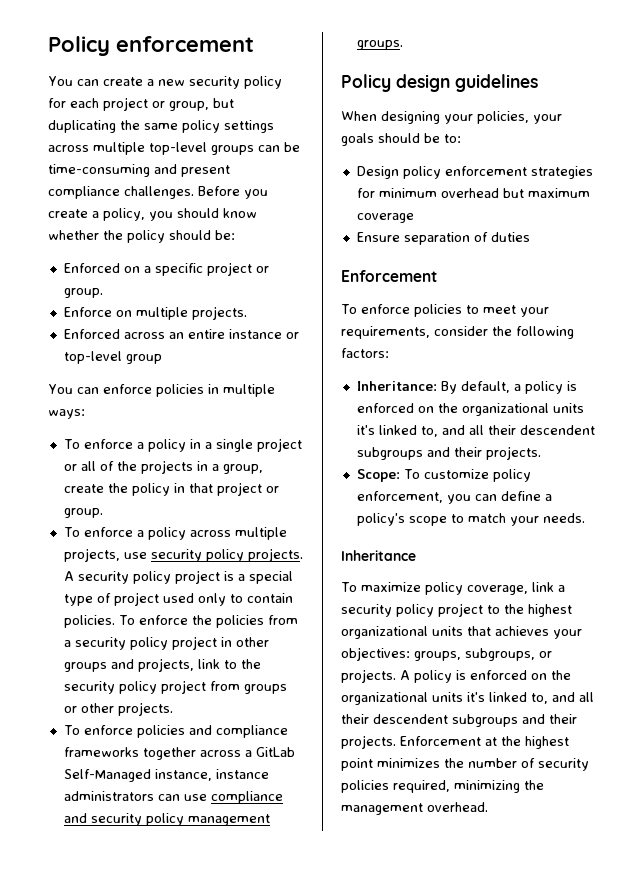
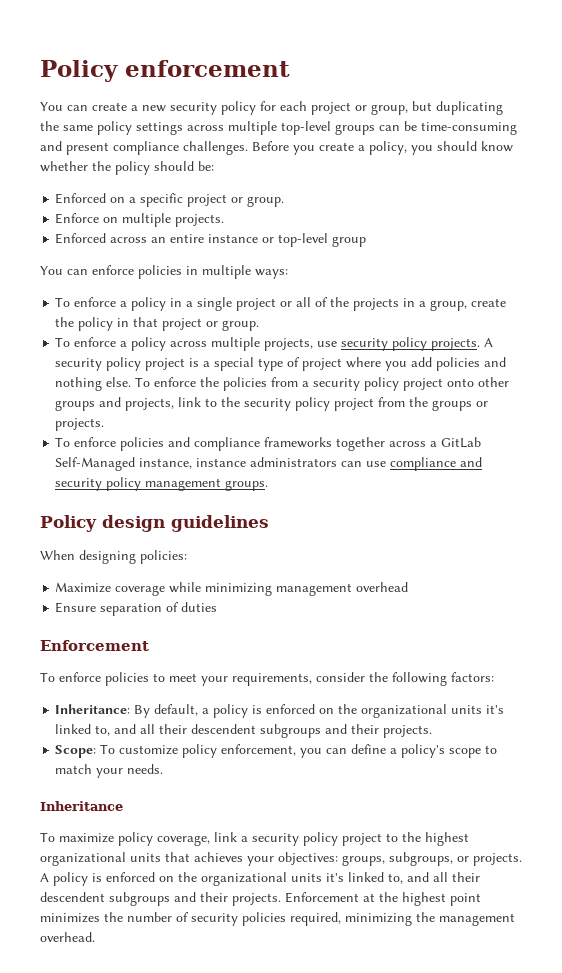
[162,593,293,606] [63,615,115,628] used only to contain policies. -> [346,357,507,371] [55,377,132,391] where you add policies and nothing else.
[220,637,232,647] in -> [447,378,475,387] onto
(240, 686) none -> [409,397,429,407] the
[80,703,114,713] other -> (489, 404) none
[444,111,562,124] [341,133,461,146] [356,166,593,179] [356,188,590,198] [356,213,414,223] your policies, your goals should be to: // Design policy enforcement strategies for minimum overhead but maximum coverage -> [140,550,187,564] [55,582,409,596] policies: // Maximize coverage while minimizing management overhead

